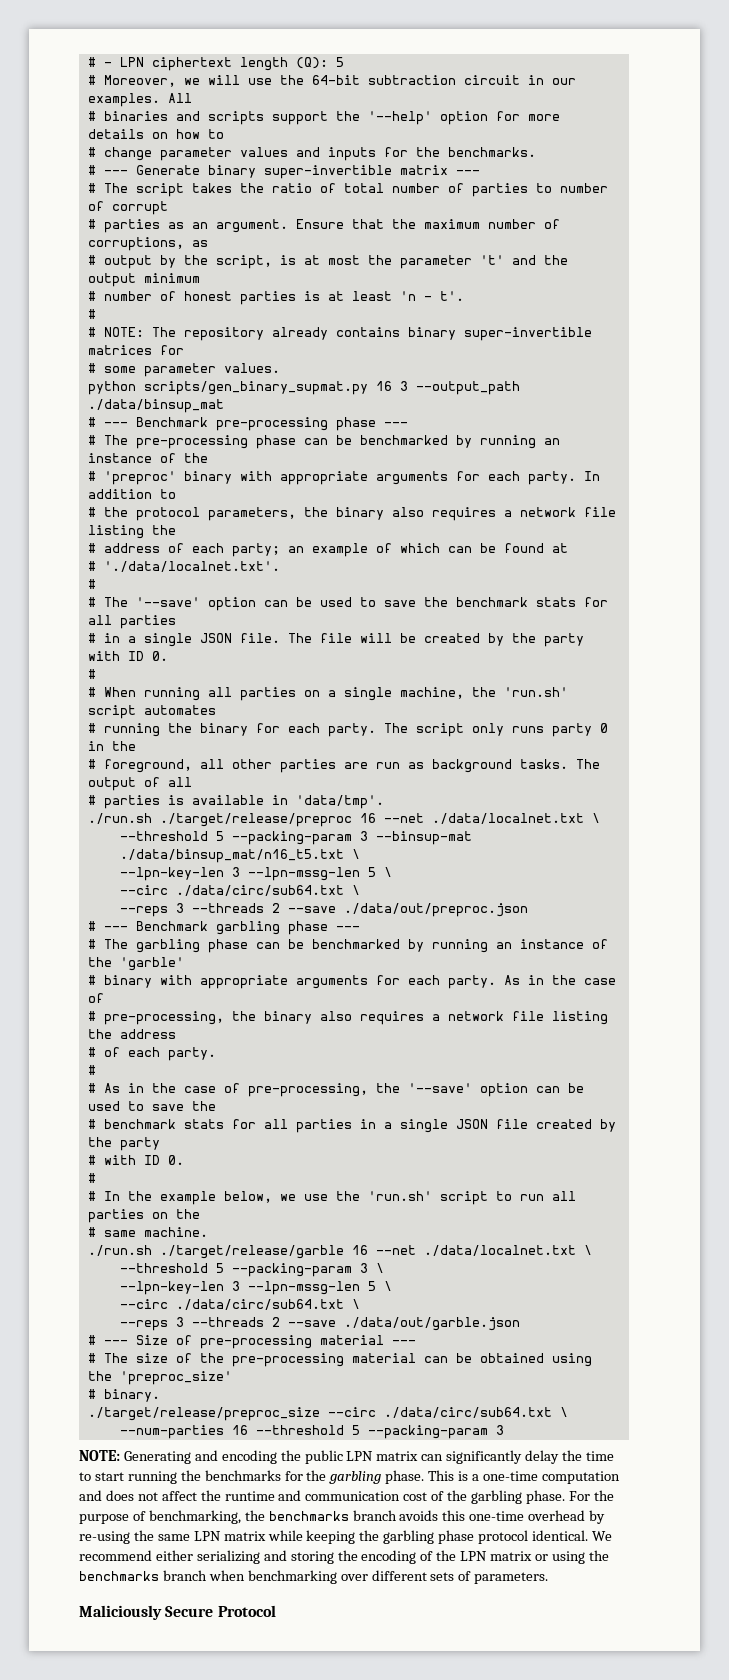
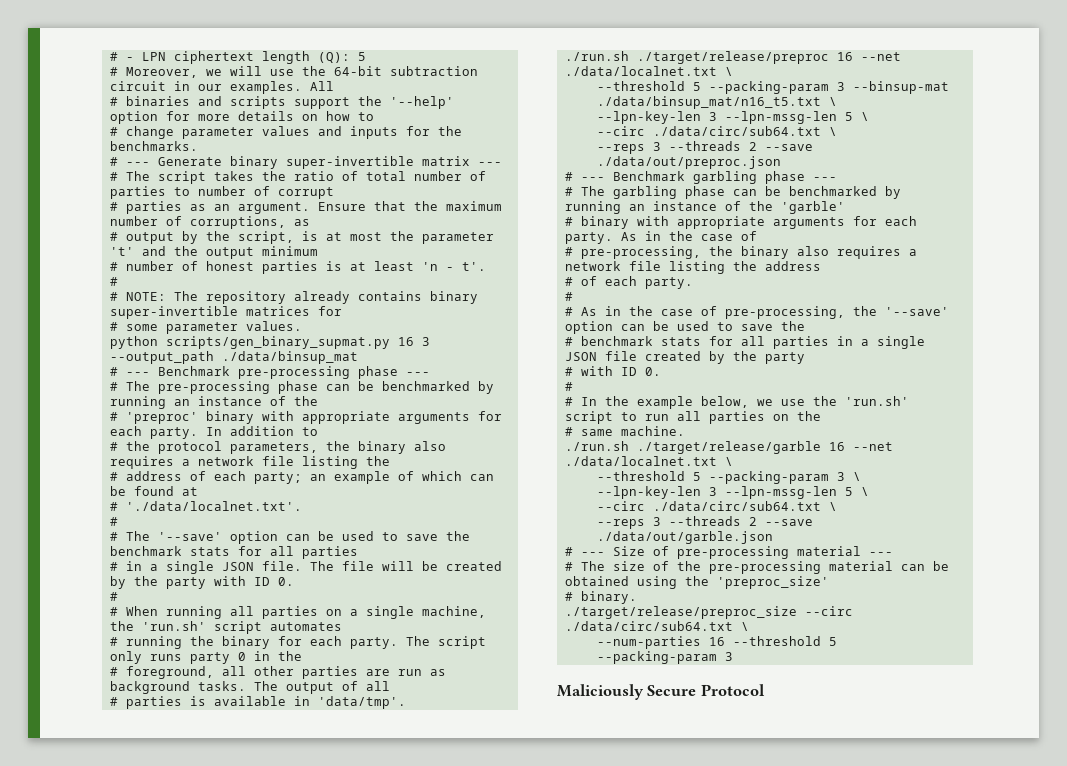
[79,1450,614,1464] [79,1470,620,1484] [79,1490,614,1504] [79,1510,606,1524] [79,1530,612,1544] [79,1550,609,1564] [79,1570,549,1584] // NOTE: Generating and encoding the public LPN matrix can significantly delay the time to start running the benchmarks for the garbling phase. This is a one-time computation and does not affect the runtime and communication cost of the garbling phase. For the purpose of benchmarking, the benchmarks branch avoids this one-time overhead by re-using the same LPN matrix while keeping the garbling phase protocol identical. We recommend either serializing and storing the encoding of the LPN matrix or using the benchmarks branch when benchmarking over different sets of parameters. -> (734, 656) none

